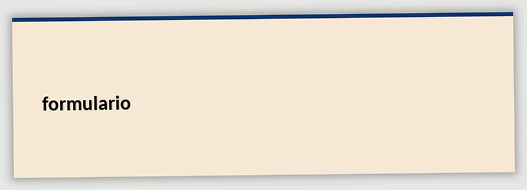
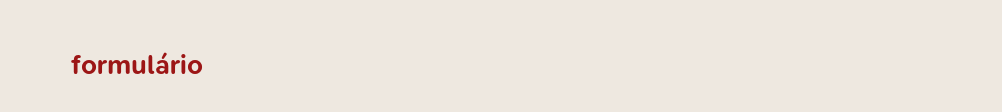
[42,95,132,111] formulario -> [71,51,203,74] formulário

